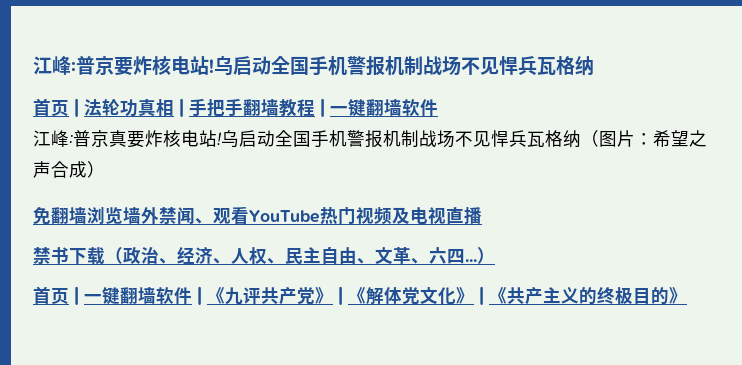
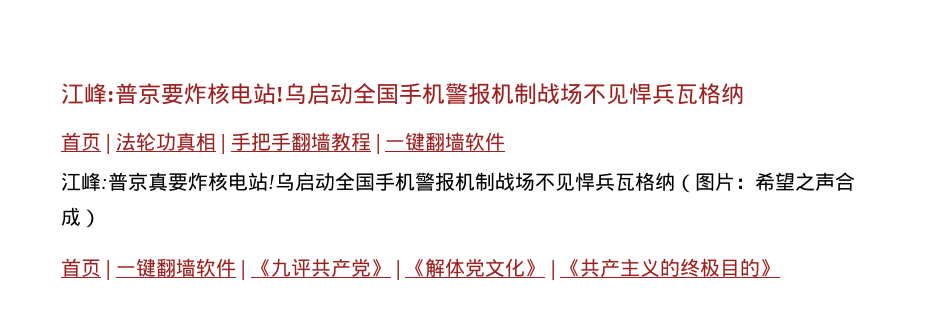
[33,206,482,225] [33,246,495,265] // 免翻墙浏览墙外禁闻、观看YouTube热门视频及电视直播 // 禁书下载（政治、经济、人权、民主自由、文革、六四...） -> (101, 218) none

